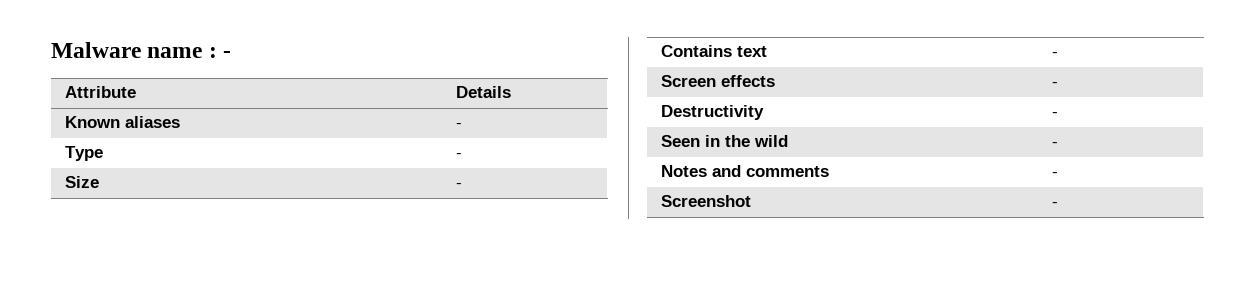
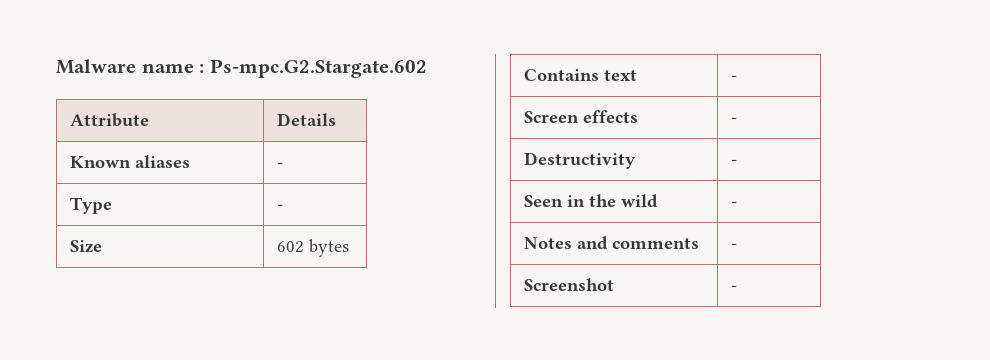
[223,51,232,58] - -> [209,59,427,78] Ps-mpc.G2.Stargate.602
[455,183,462,188] - -> [277,239,350,257] 602 bytes

